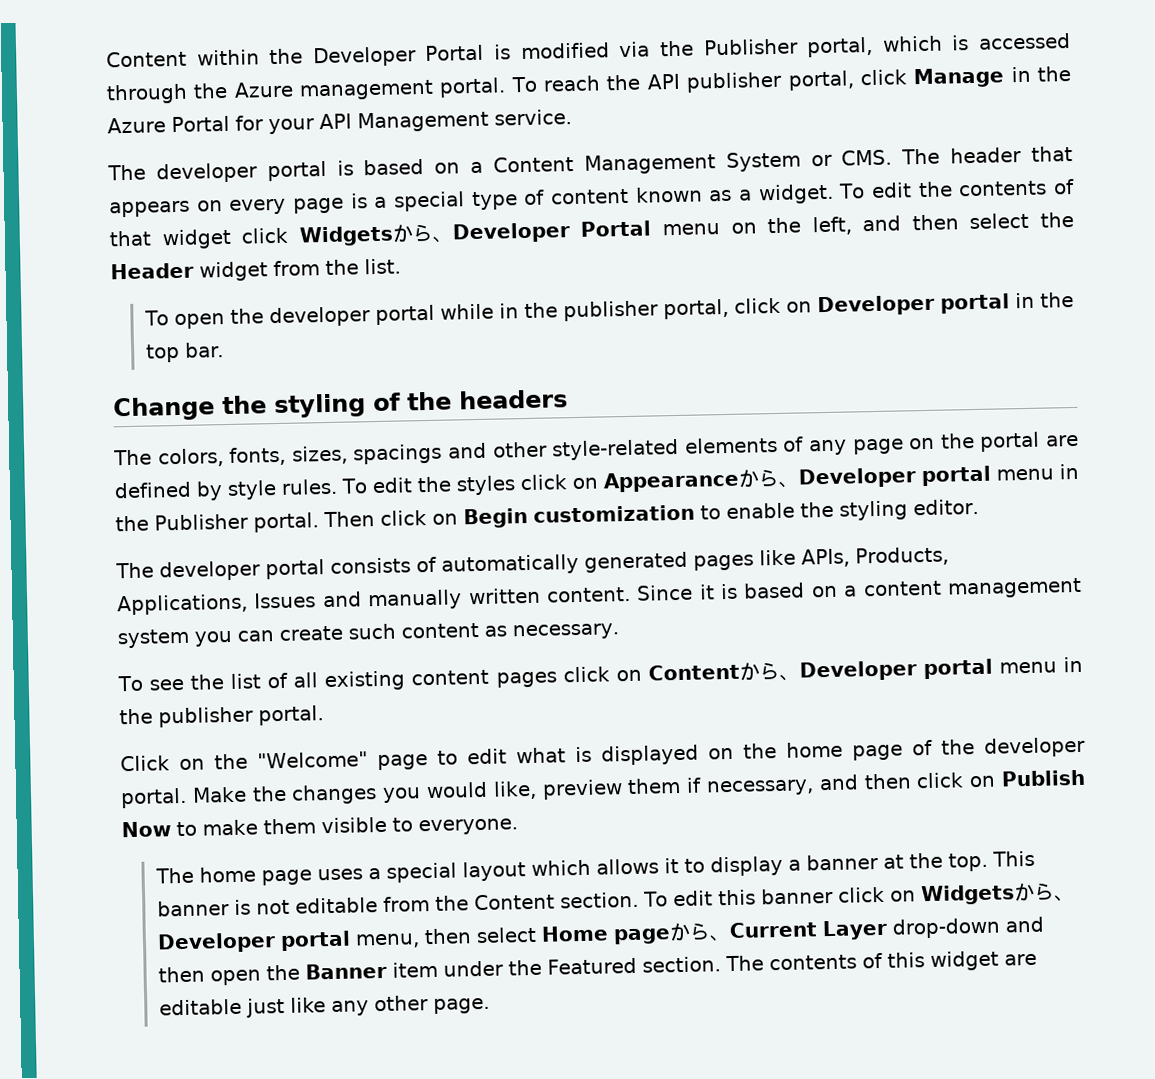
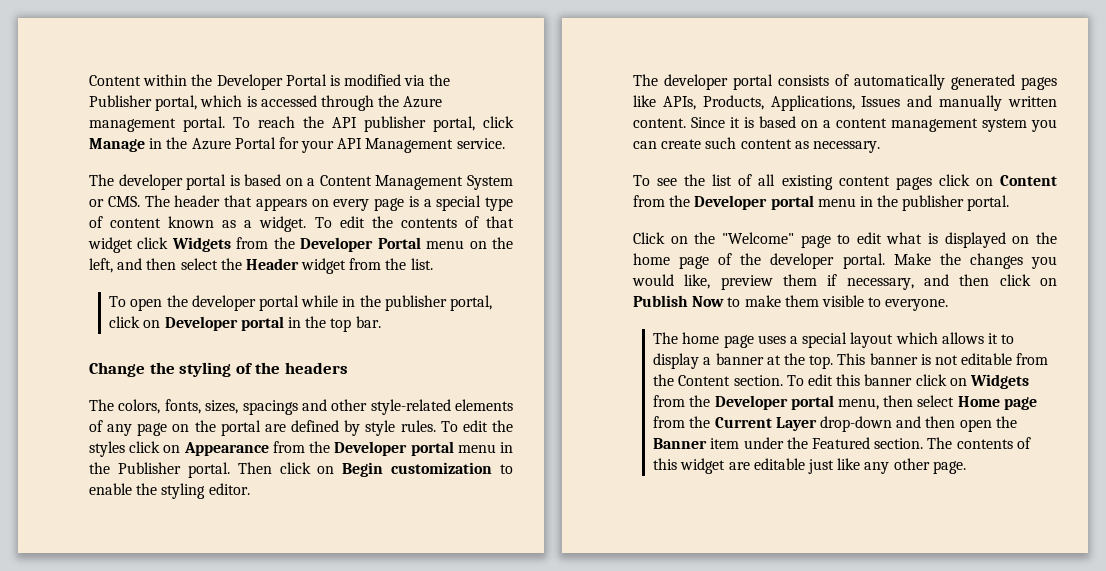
[391,223,454,243] から、 -> [236,237,295,249] from the
[737,468,800,488] から、 -> [272,441,331,453] from the
[738,661,800,681] から、 -> [633,195,691,207] from the
[1013,882,1076,902] から、 -> [653,395,711,407] from the
[668,922,731,942] から、 -> [653,416,711,428] from the

